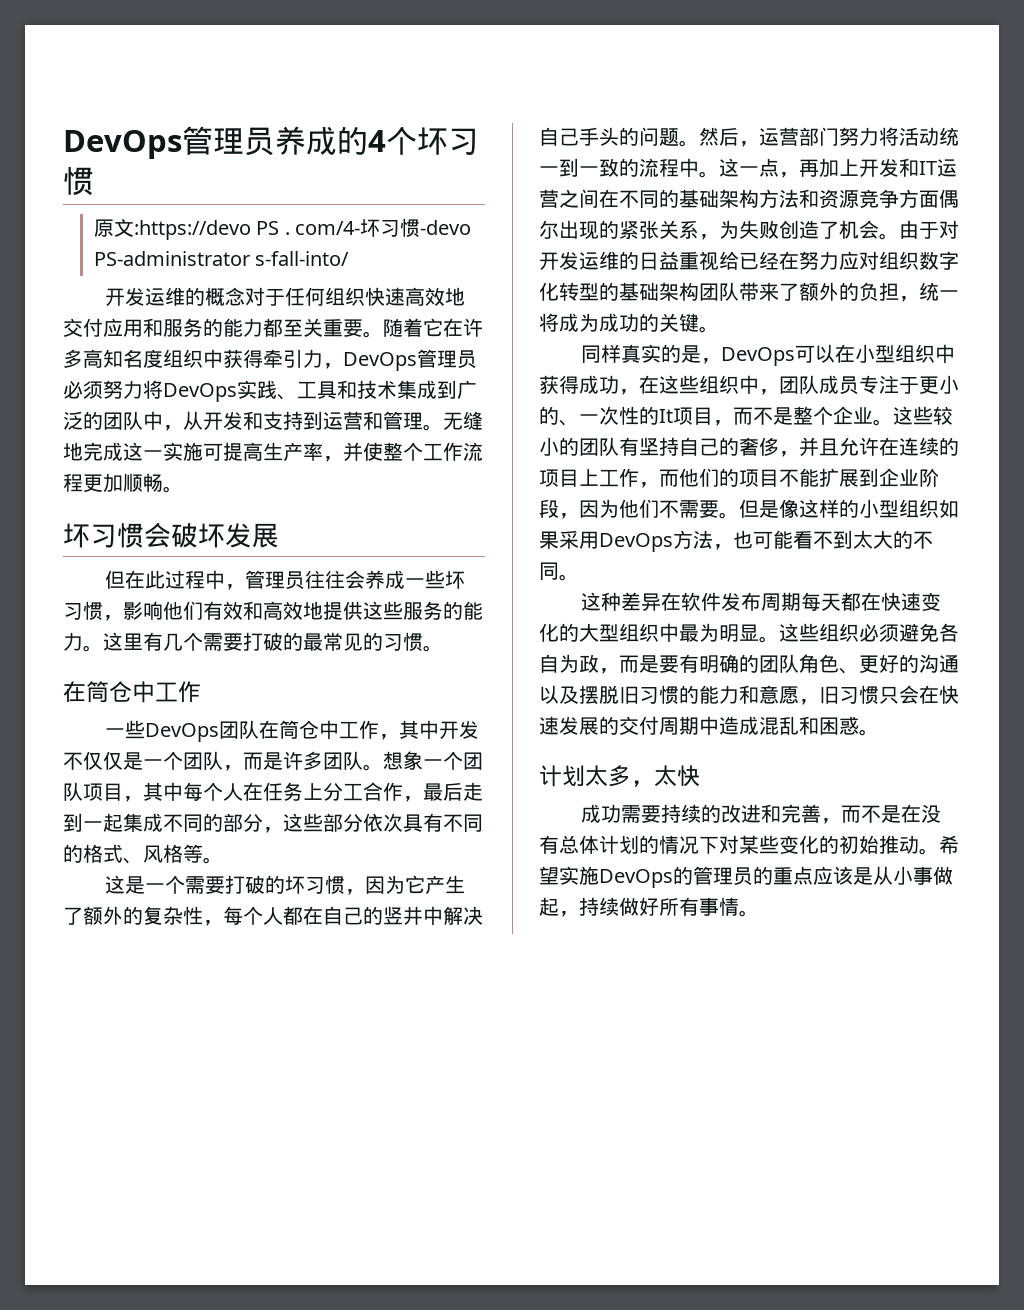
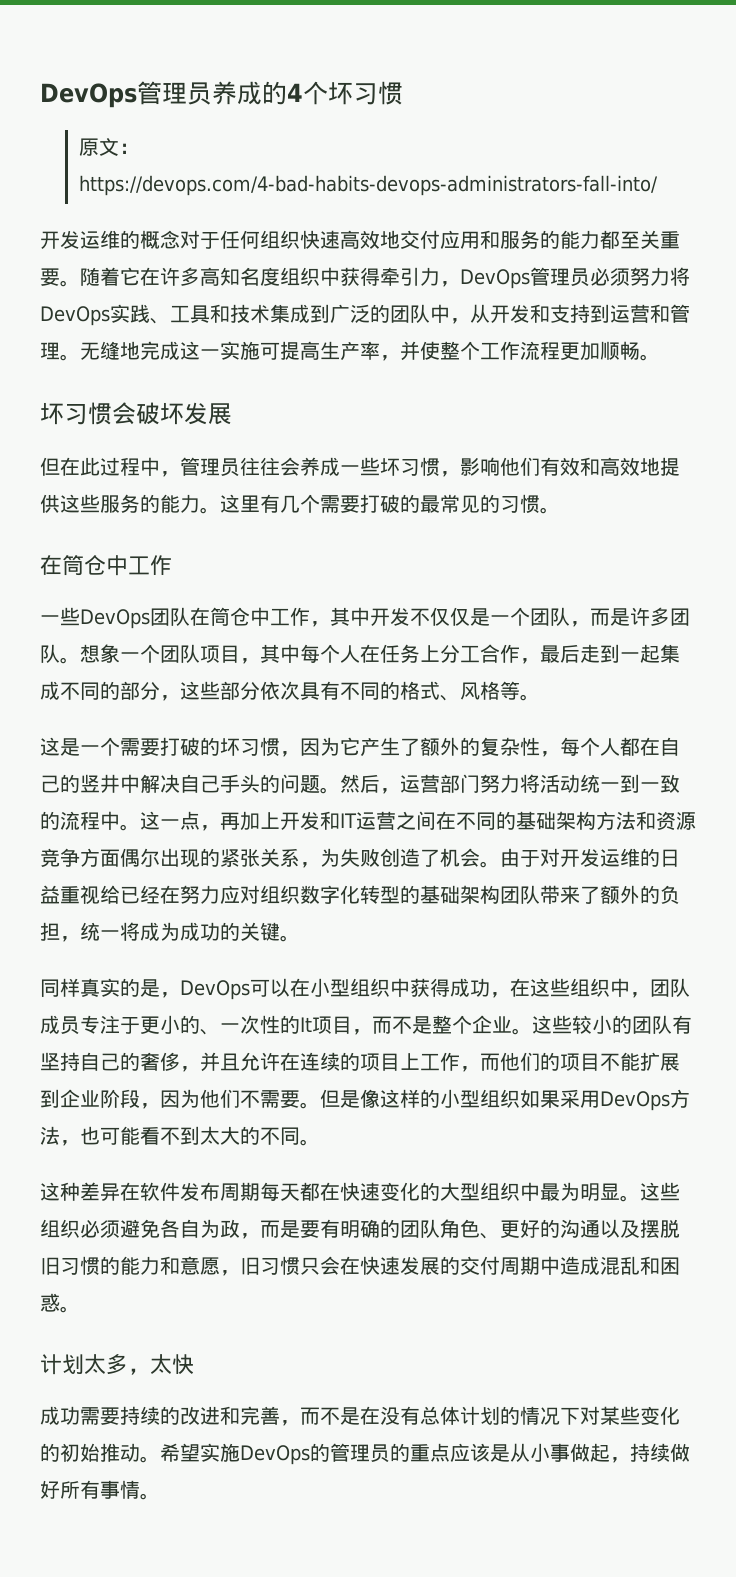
[133,218,472,240] [93,251,350,266] :https://devo PS . com/4-坏习惯-devo PS-administrator s-fall-into/ -> [118,143,139,154] [78,175,658,196] ：https://devops.com/4-bad-habits-devops-administrators-fall-into/

